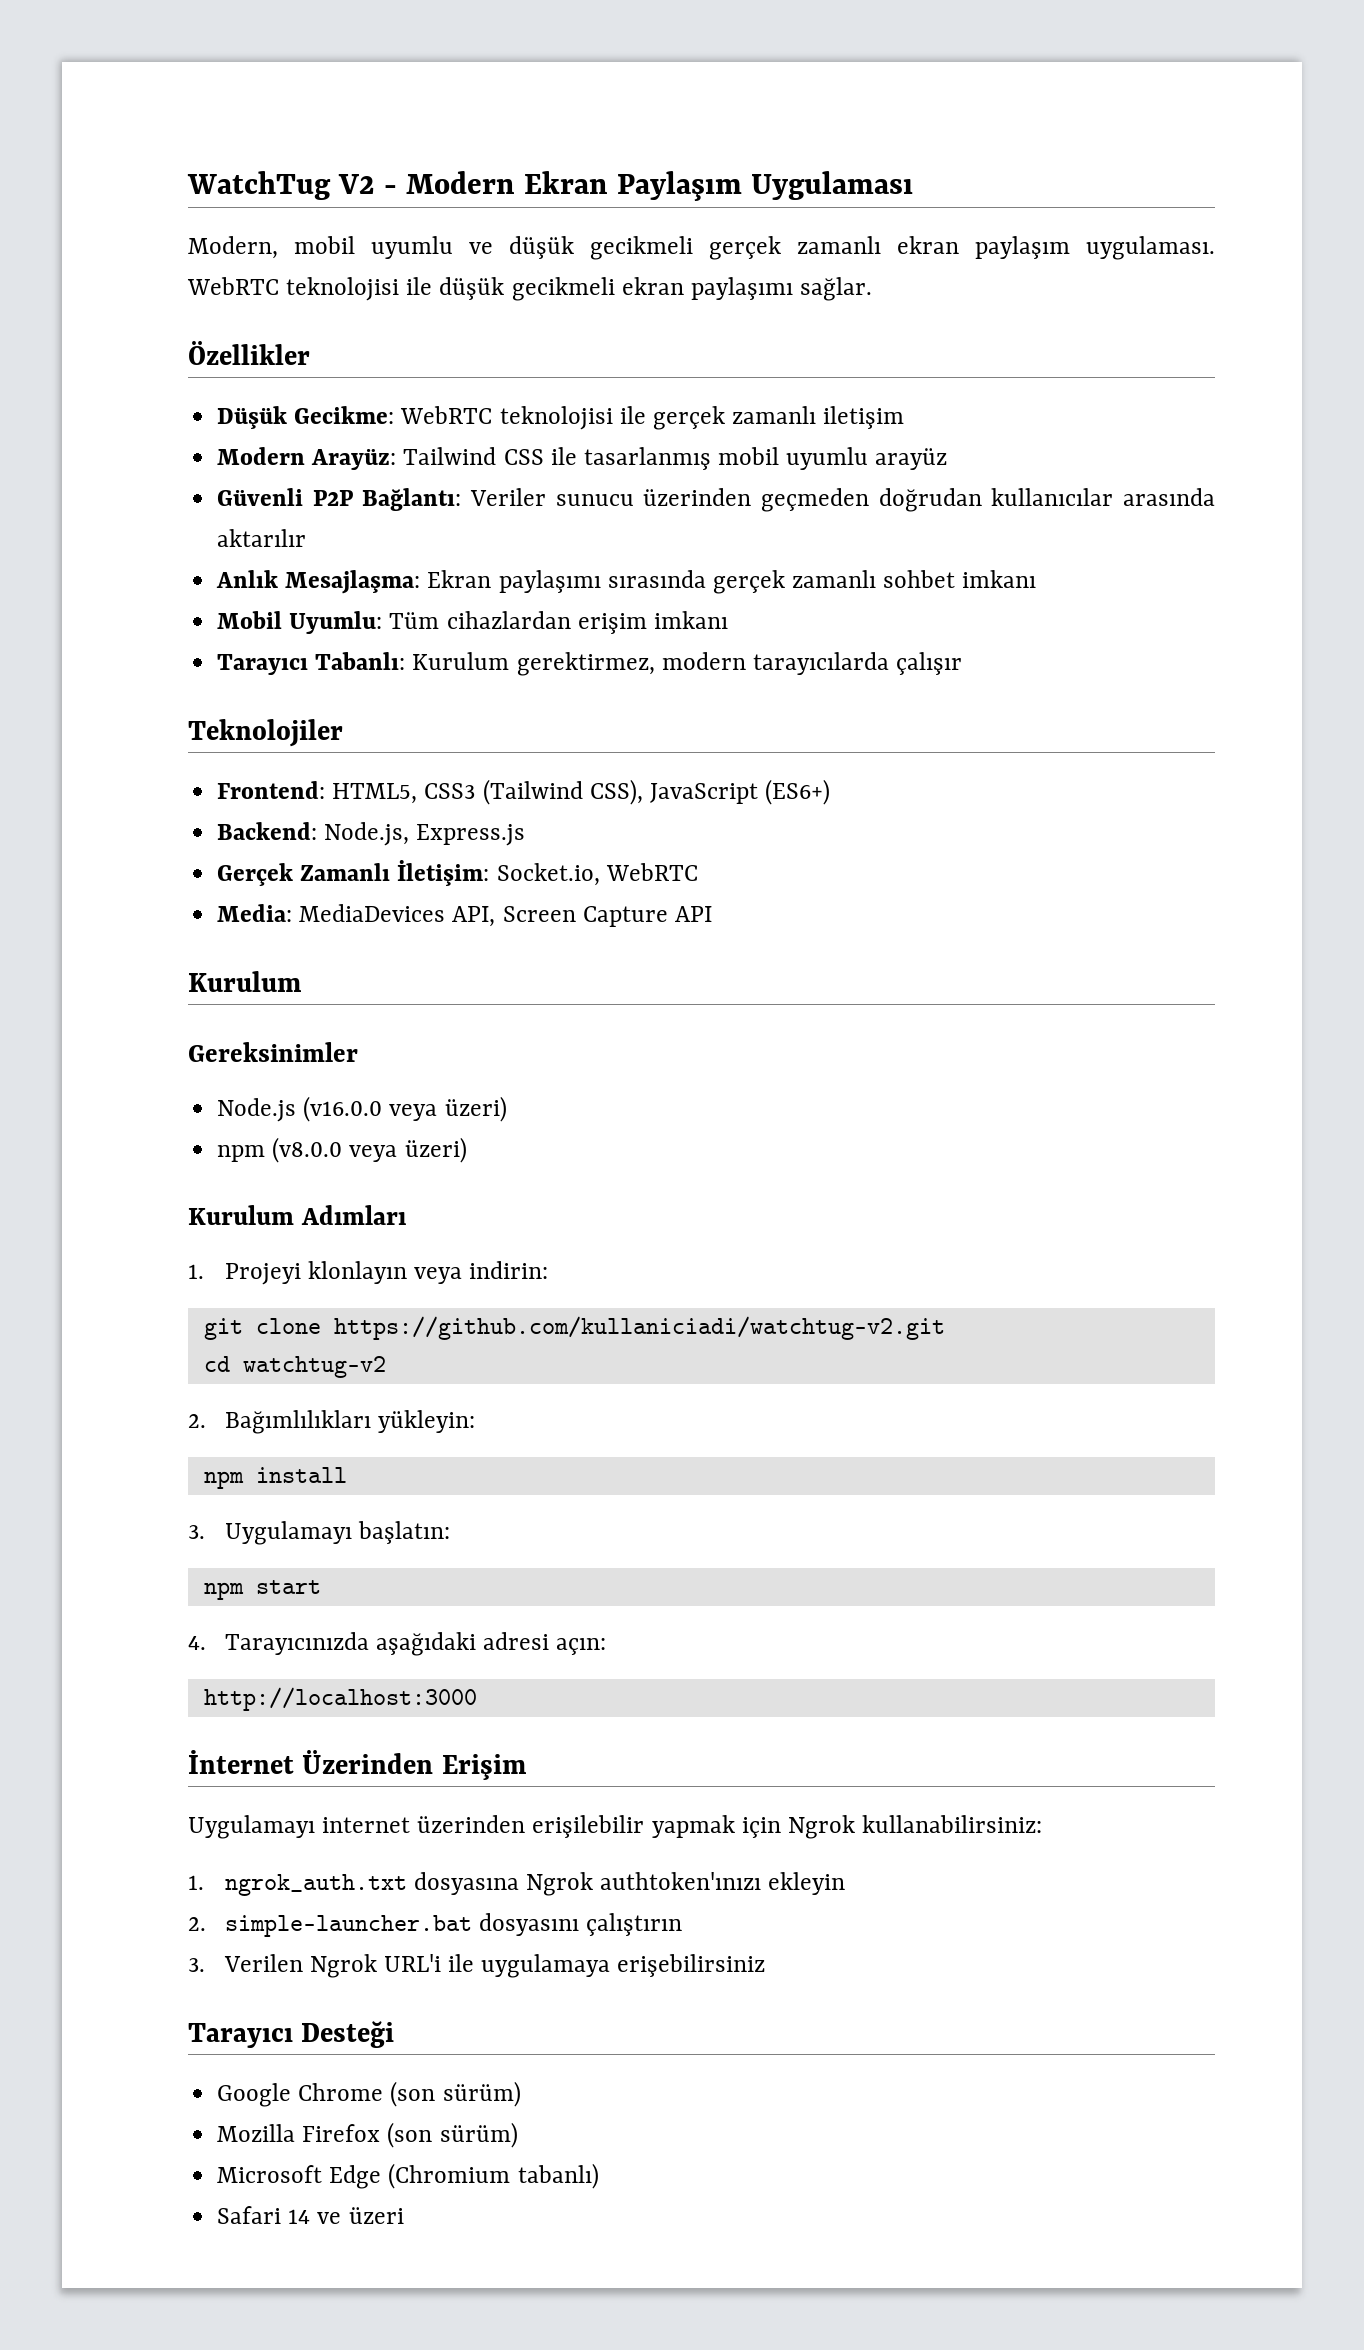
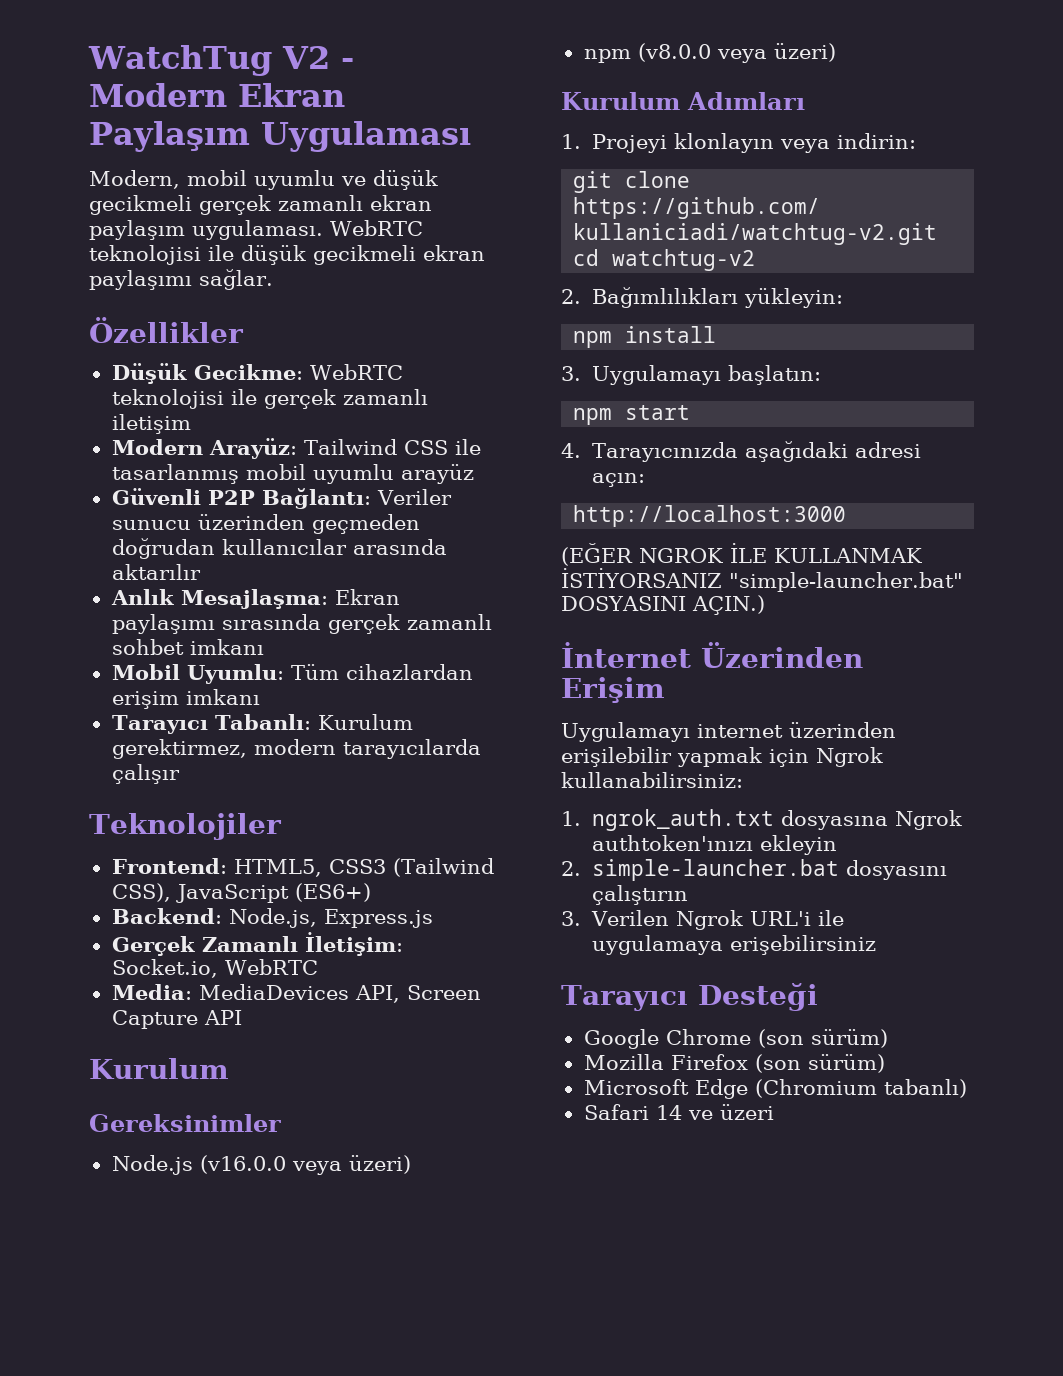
(477, 1699) none -> [561,543,922,566] [561,568,963,592] [561,595,765,615] // (EĞER NGROK İLE KULLANMAK İSTİYORSANIZ "simple-launcher.bat" DOSYASINI AÇIN.)

